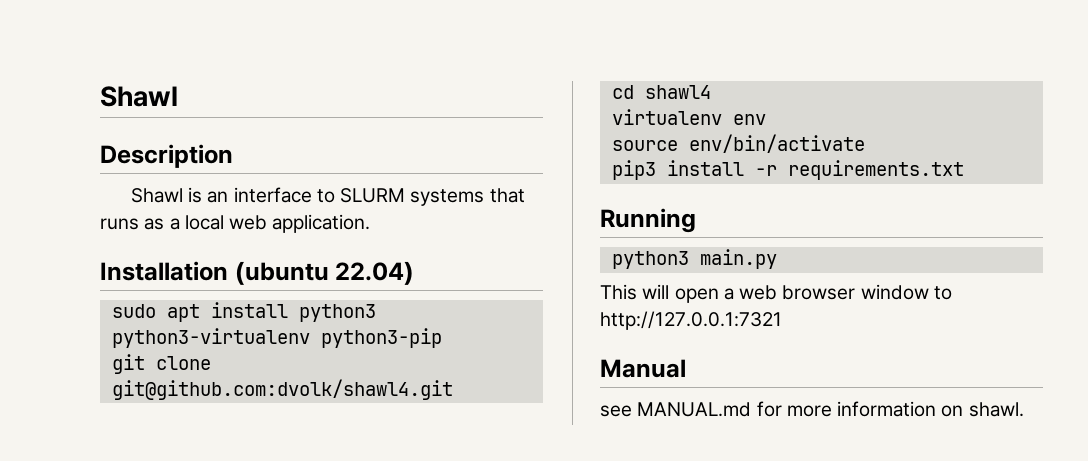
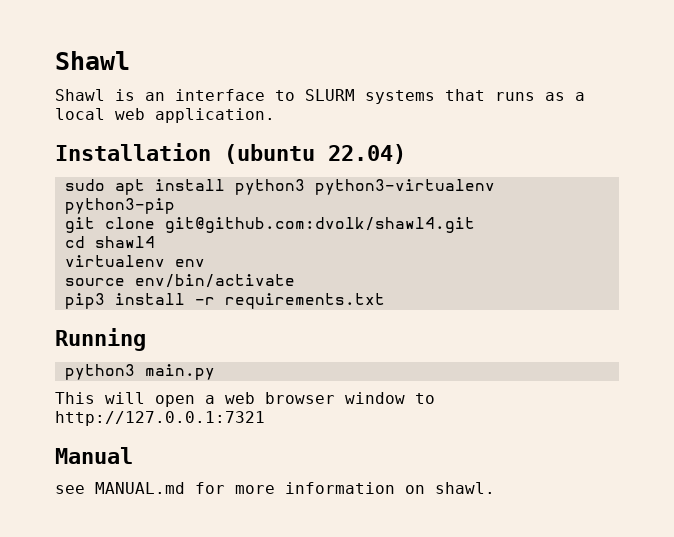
[100,86,178,107] [100,144,233,168] Shawl // Description -> [55,51,130,70] Shawl

